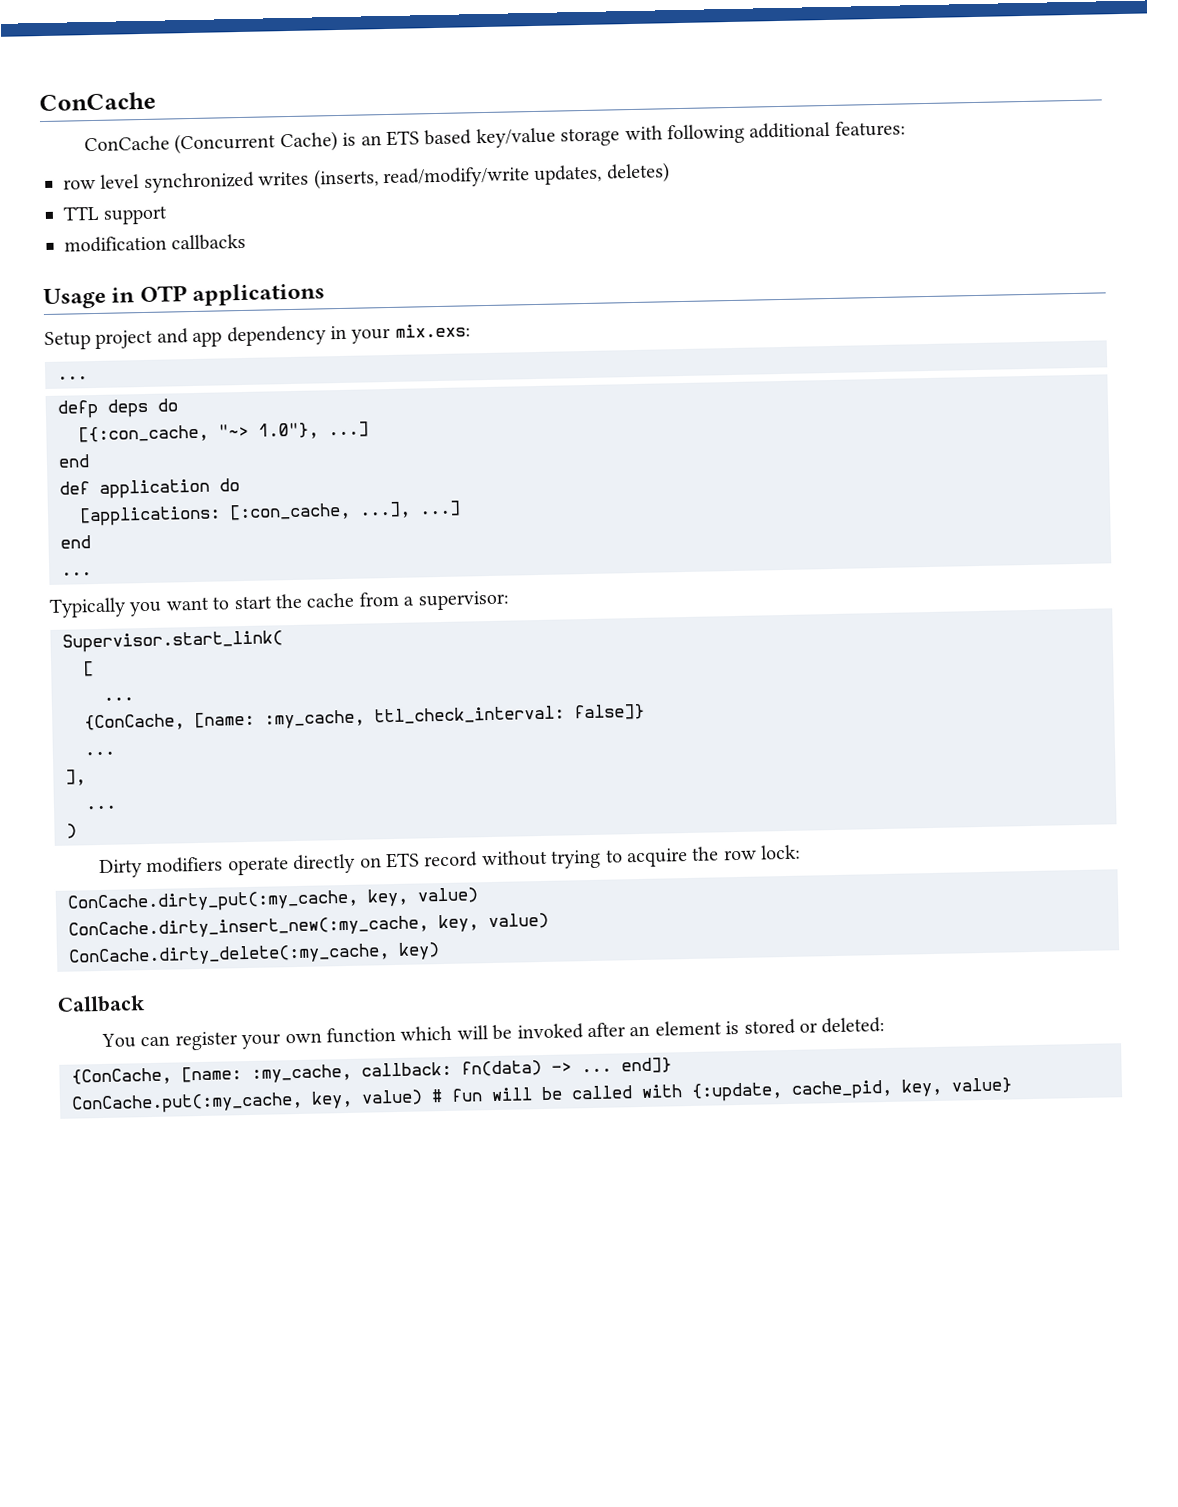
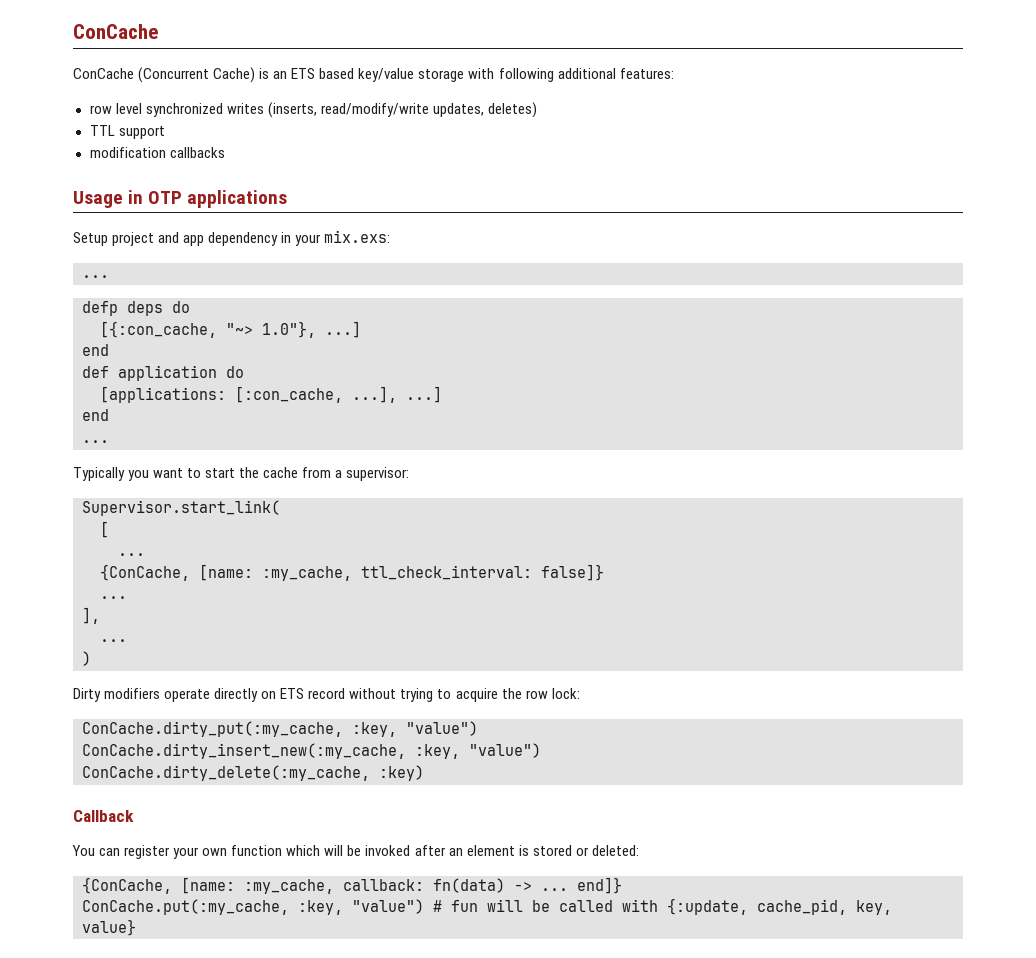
[367,887,479,907] key, value) -> [352,721,478,737] :key, "value")
[438,912,549,933] key, value) -> [415,743,541,759] :key, "value")
[398,942,440,960] key) -> [379,765,424,781] :key)
[311,1089,423,1109] key, value) -> [298,899,424,915] :key, "value")

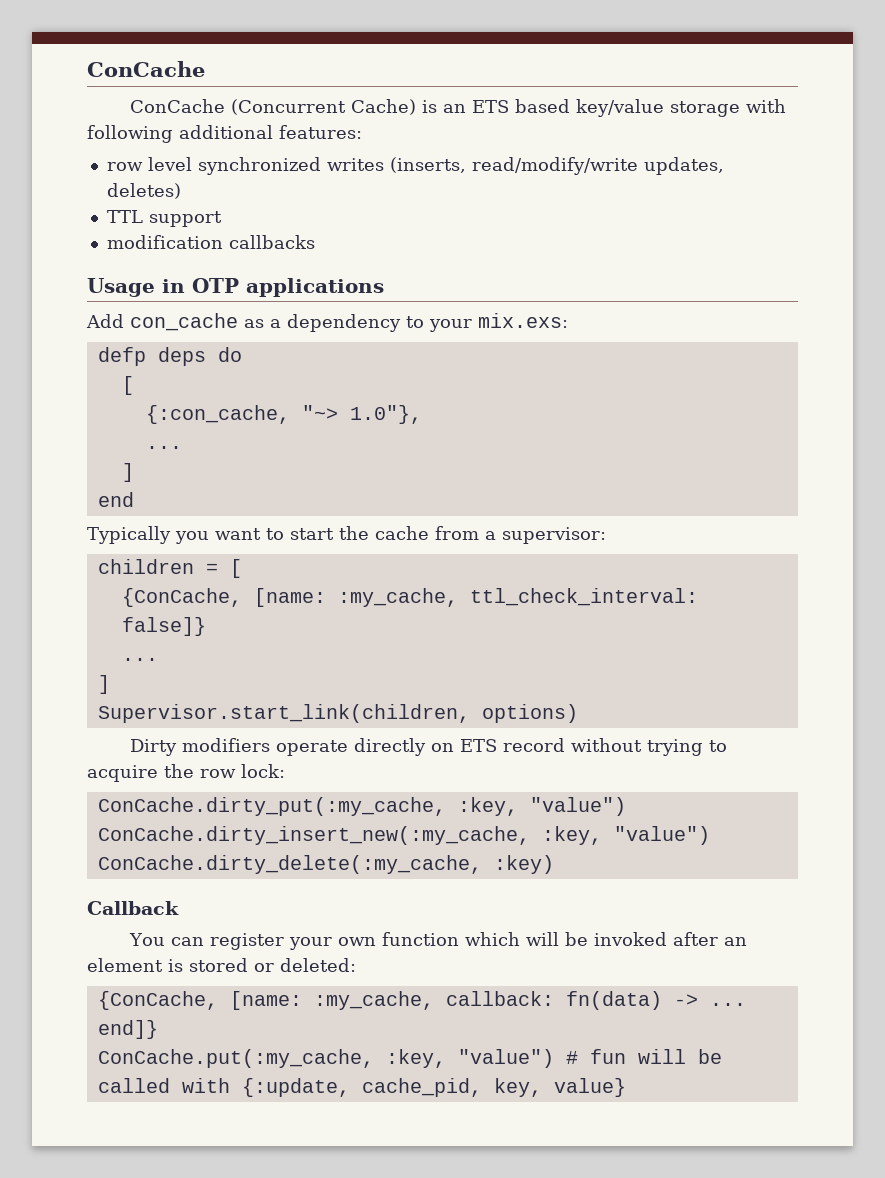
[73,232,292,246] Setup project and app dependency in -> [86,313,424,332] Add con_cache as a dependency to
[82,275,109,278] // ... -> (568, 320) none
[100,321,217,338] [{:con_cache, -> [121,376,134,395] [145,405,290,424] [ // {:con_cache,
[325,321,361,338] [82,344,109,356] [82,365,244,381] [100,386,442,403] [82,409,109,421] [82,440,109,443] ...] // end // def application do // [applications: [:con_cache, ...], ...] // end // ... -> [145,446,182,449] [121,463,134,482] [97,492,134,507] // ... // ] // end
[82,500,280,516] [100,521,109,538] [118,553,145,556] Supervisor.start_link( // [ // ... -> [97,559,242,578] children = [
[82,607,100,624] [100,639,127,642] [82,651,91,666] ], // ... // ) -> [97,675,110,694] [97,704,578,723] ] // Supervisor.start_link(children, options)

